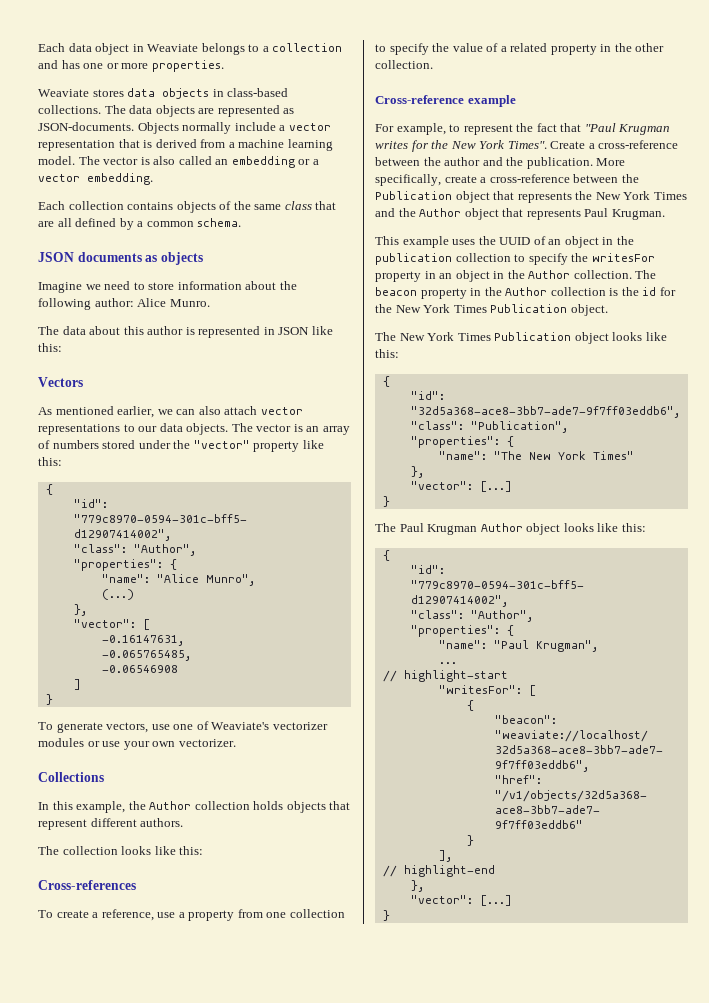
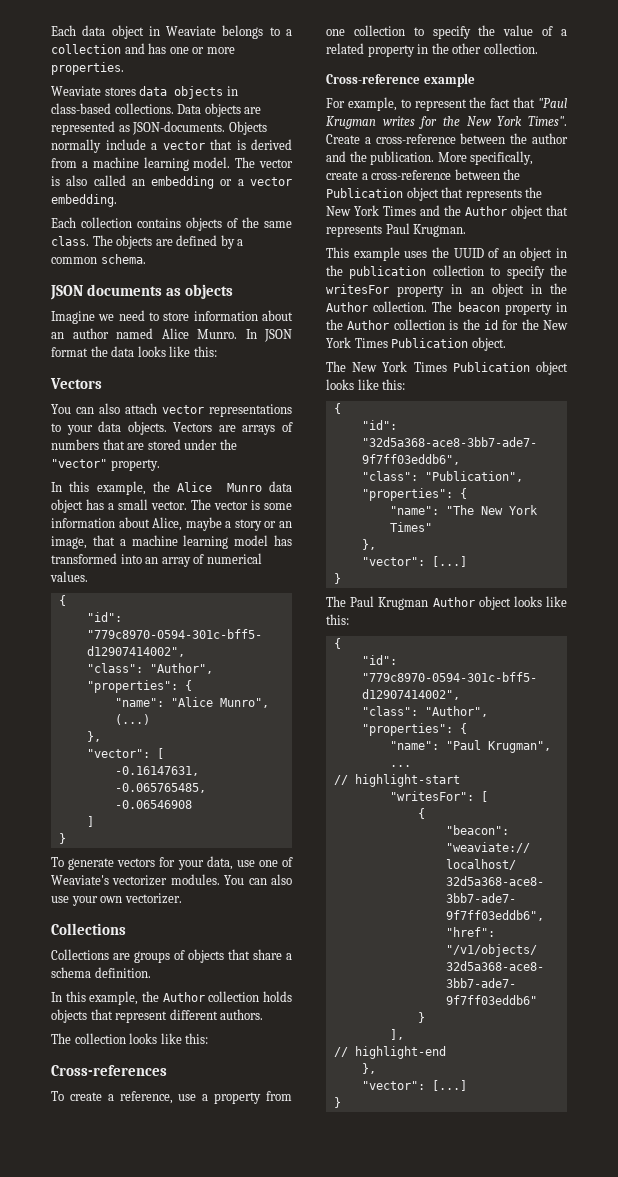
[104,105,153,114] The data -> [177,104,202,114] Data
[38,140,115,151] representation -> (205, 145) none
[284,201,337,210] [38,218,72,227] class that are all -> [51,235,173,249] class. The objects are
[279,281,297,290] [38,298,134,310] the following author: -> [51,328,153,339] an author named
[38,326,310,338] // The data about this author is represented in JSON -> [245,329,292,342] [51,346,166,357] In JSON format the data looks
[38,406,173,418] As mentioned earlier, we -> [51,404,71,414] You
[138,426,158,432] our -> [66,425,93,435] your
[231,423,350,435] [38,440,324,452] [38,457,62,466] The vector is an array of numbers stored under the "vector" property like this: -> [173,422,293,435] [51,439,237,450] [51,459,160,471] [51,481,292,495] [51,499,292,513] [51,517,293,531] [51,535,292,549] [51,553,262,567] [50,571,88,582] Vectors are arrays of numbers that are stored under the "vector" property. // In this example, the Alice Munro data object has a small vector. The vector is some information about Alice, maybe a story or an image, that a machine learning model has transformed into an array of numerical values.
[106,722,149,733] vectors, -> [117,856,233,870] vectors for your data,
[38,738,100,747] modules or -> [170,874,292,885] modules. You can also
(104, 777) none -> [51,949,292,963] [51,967,151,978] // Collections are groups of objects that share a schema definition.

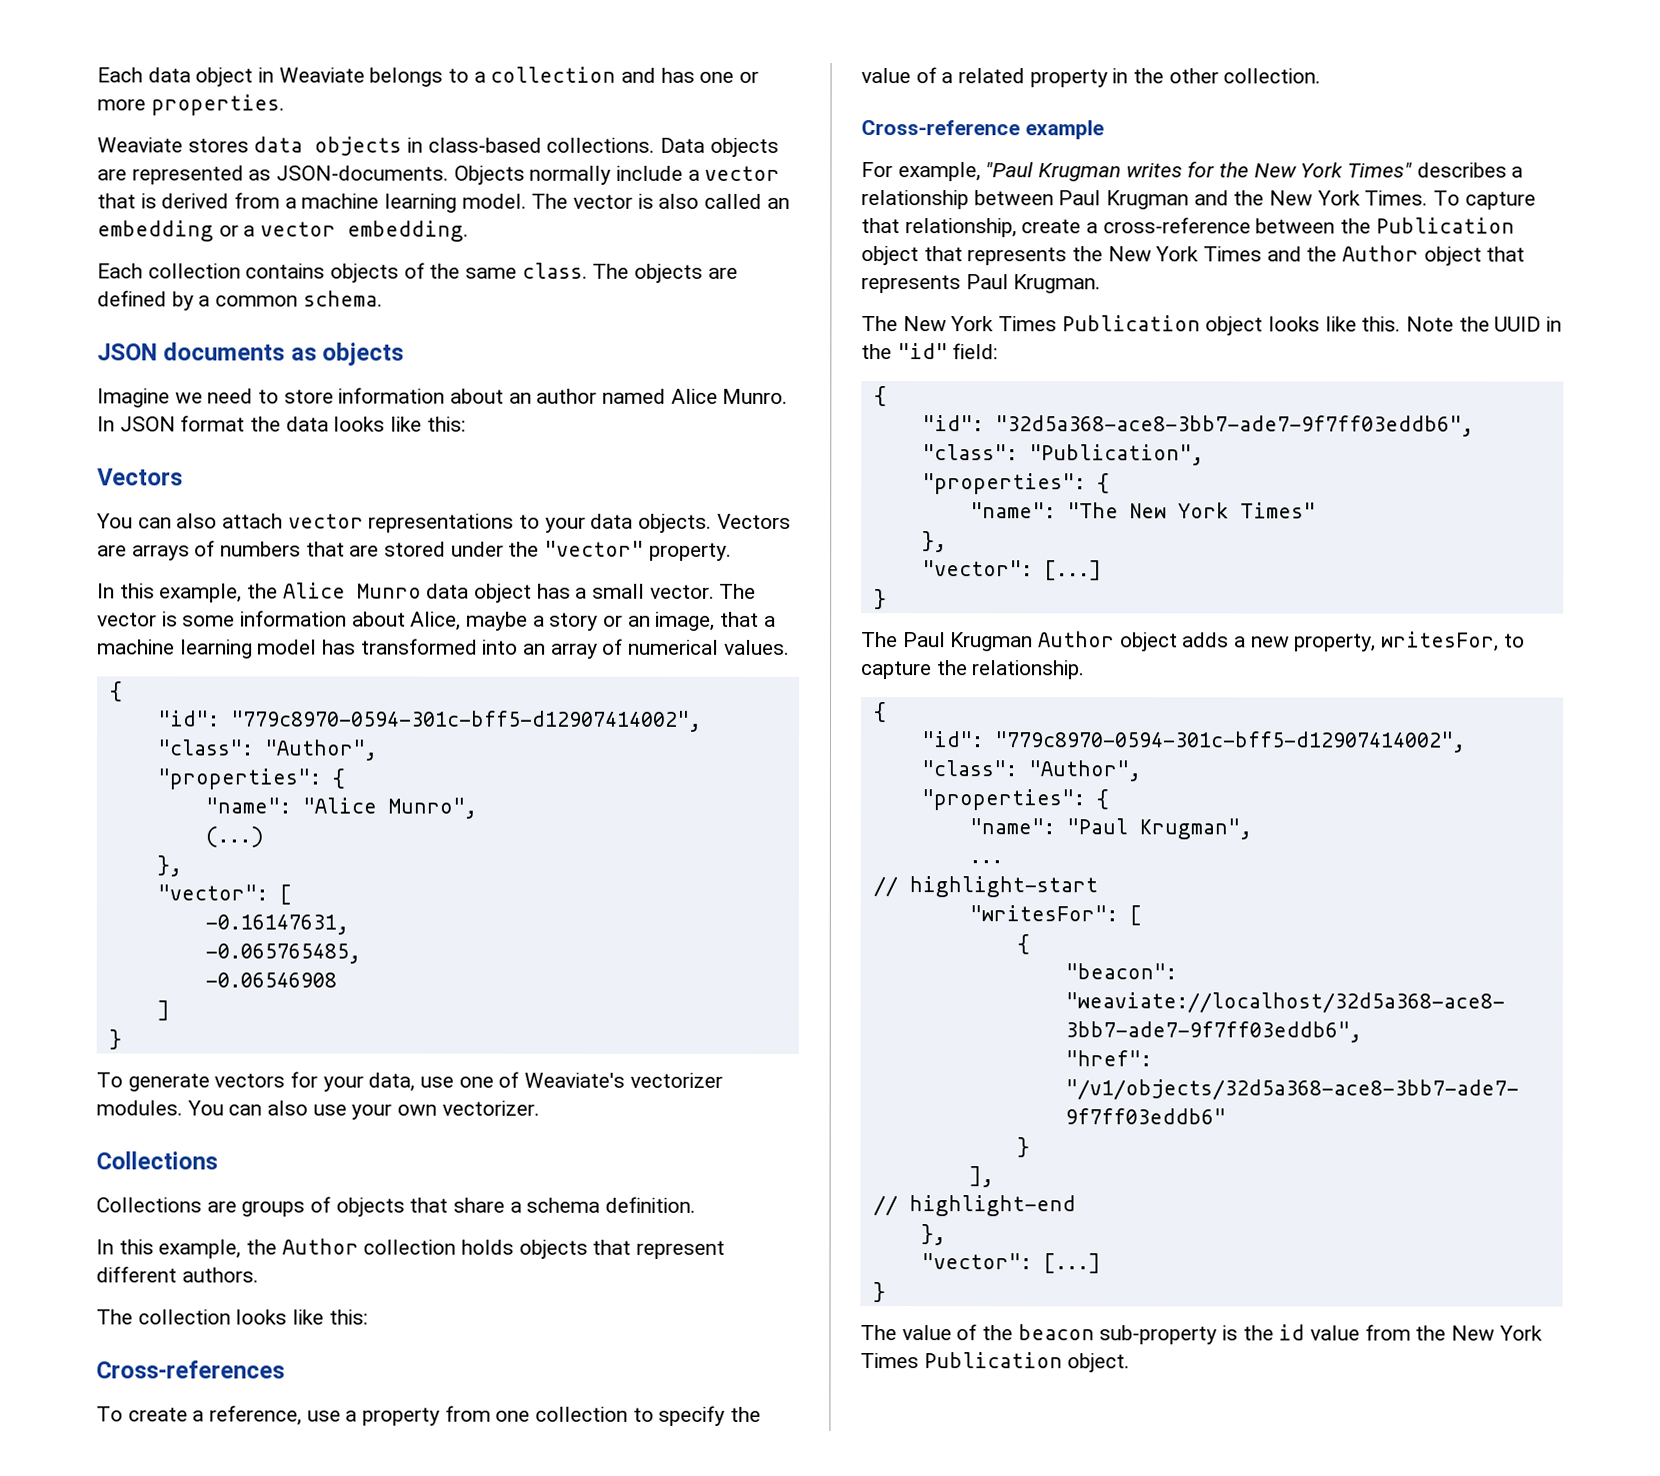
[400,97,536,111] to represent the fact that -> (981, 172) none
[528,116,567,126] [326,133,568,144] [326,151,534,165] Times". Create a cross-reference between the author and the publication. More specifically, -> [1347,162,1524,178] [861,190,1536,210] [861,218,1017,238] Times" describes a relationship between Paul Krugman and the New York Times. To capture that relationship,
[326,247,567,261] [326,265,567,279] [326,283,567,297] [326,301,567,315] [326,319,568,330] [326,337,506,351] // This example uses the UUID of an object in the publication collection to specify the writesFor property in an object in the Author collection. The beacon property in the Author collection is the id for the New York Times Publication object. -> (1102, 284) none
[382,379,406,390] this: -> [1361,316,1563,332] [861,343,999,360] this. Note the UUID in the "id" field:
[513,596,567,607] [326,614,349,625] looks like this: -> [1182,631,1525,652] [861,660,1086,680] adds a new property, writesFor, to capture the relationship.
(341, 1102) none -> [860,1324,1543,1345] [860,1352,1131,1373] // The value of the beacon sub-property is the id value from the New York Times Publication object.

